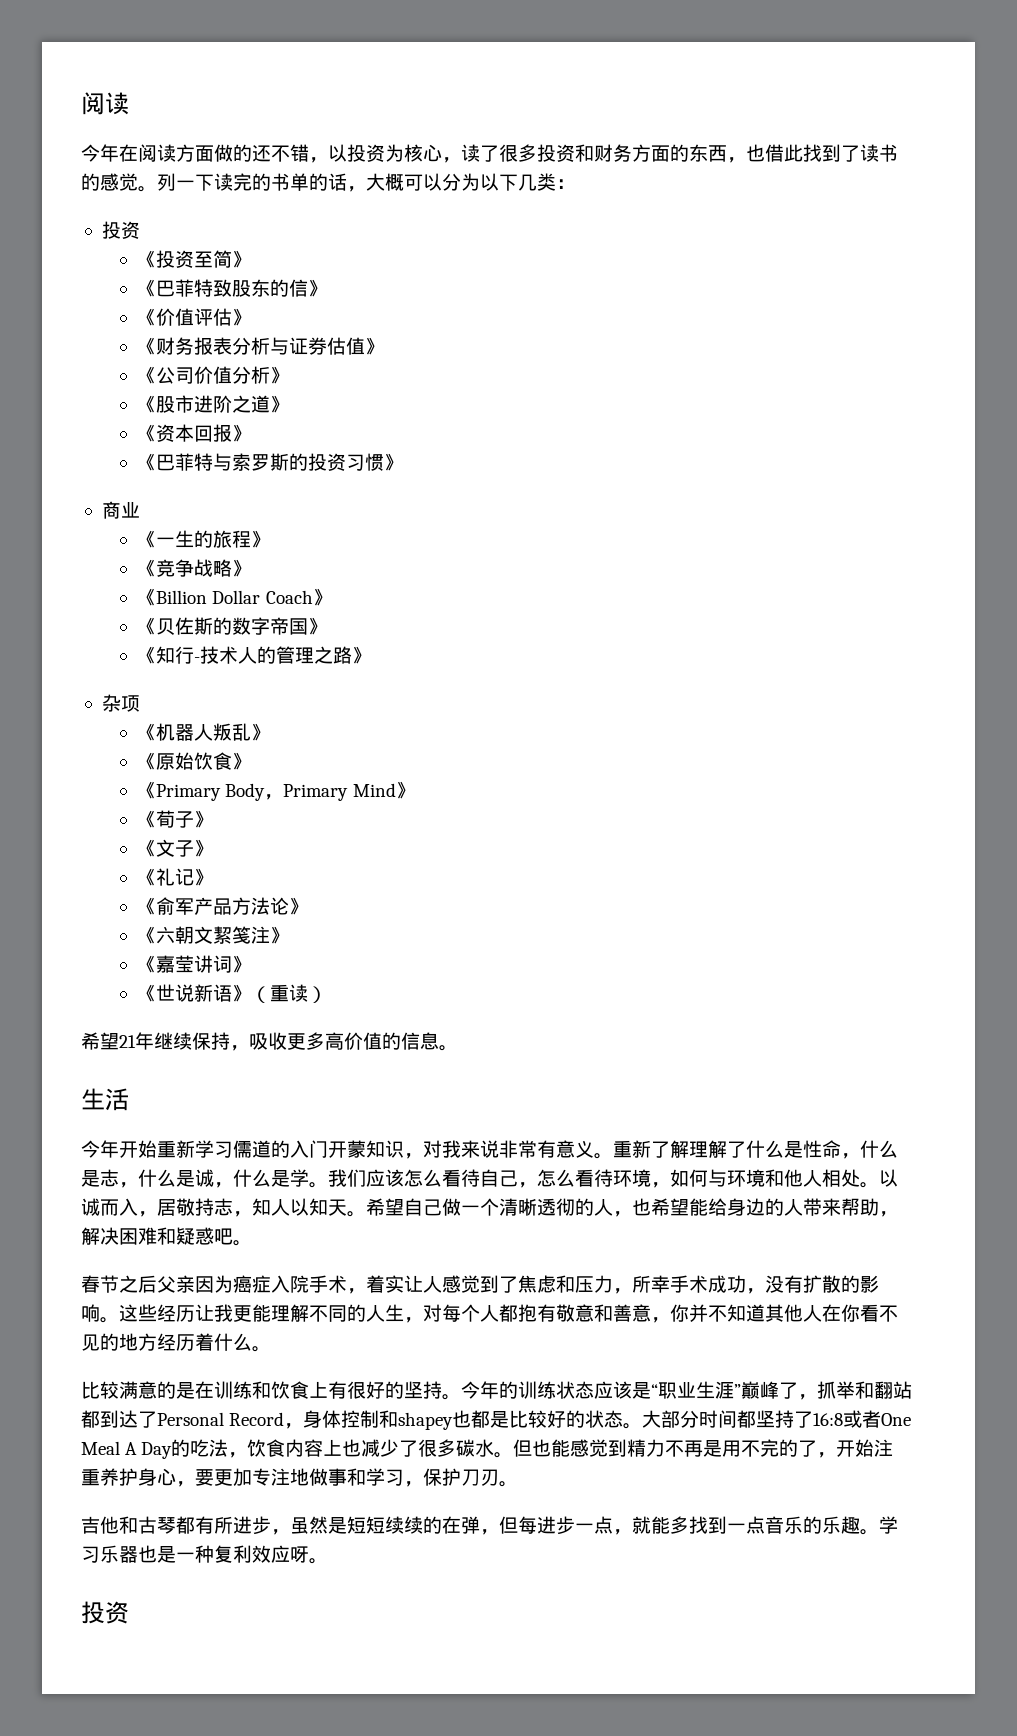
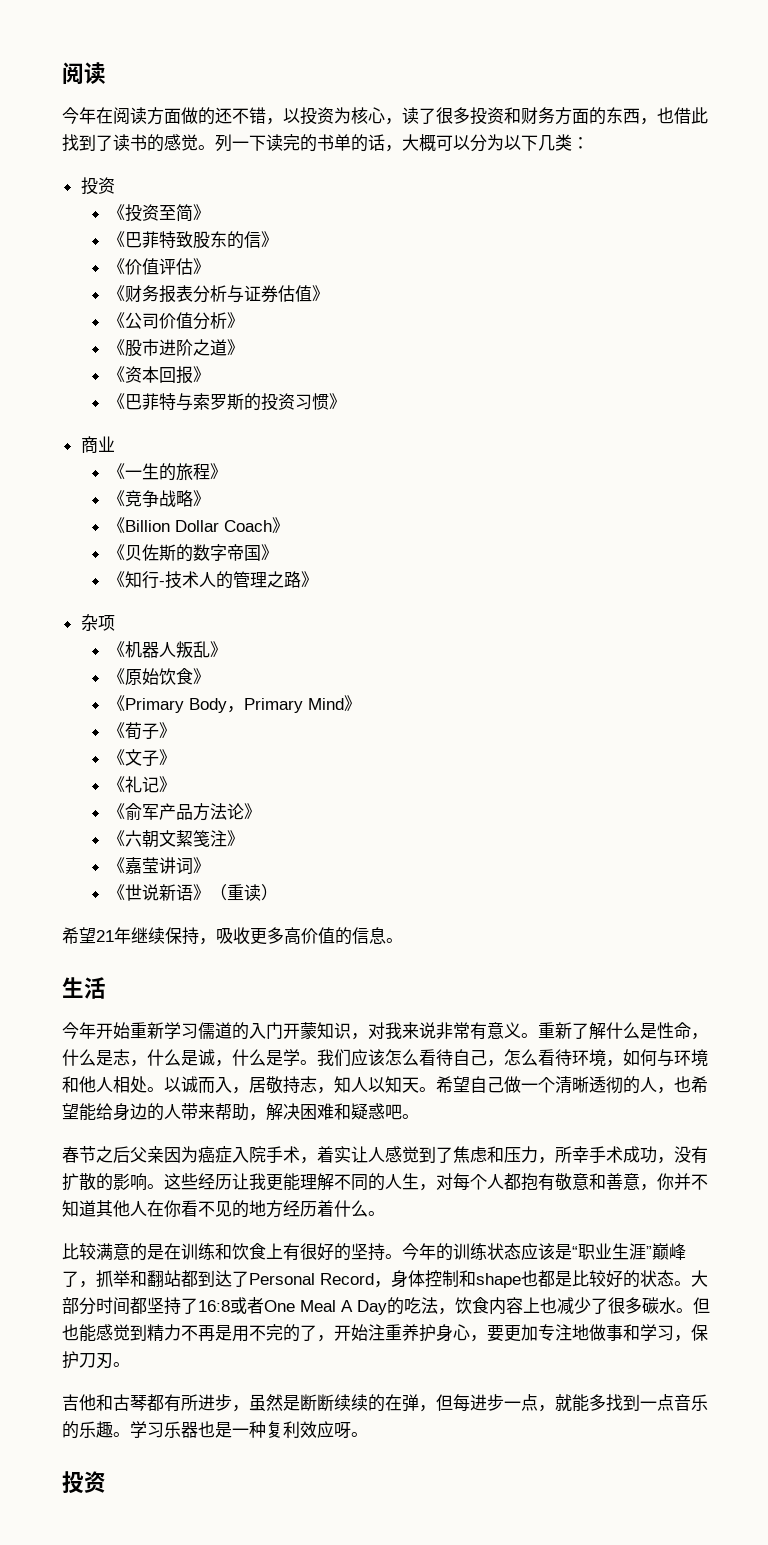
[689,1140,746,1158] 理解了 -> (606, 1031) none
[398,1412,454,1430] shapey -> [476,1273,521,1288] shape
[347,1516,385,1534] 短短 -> [300,1394,334,1411] 断断

